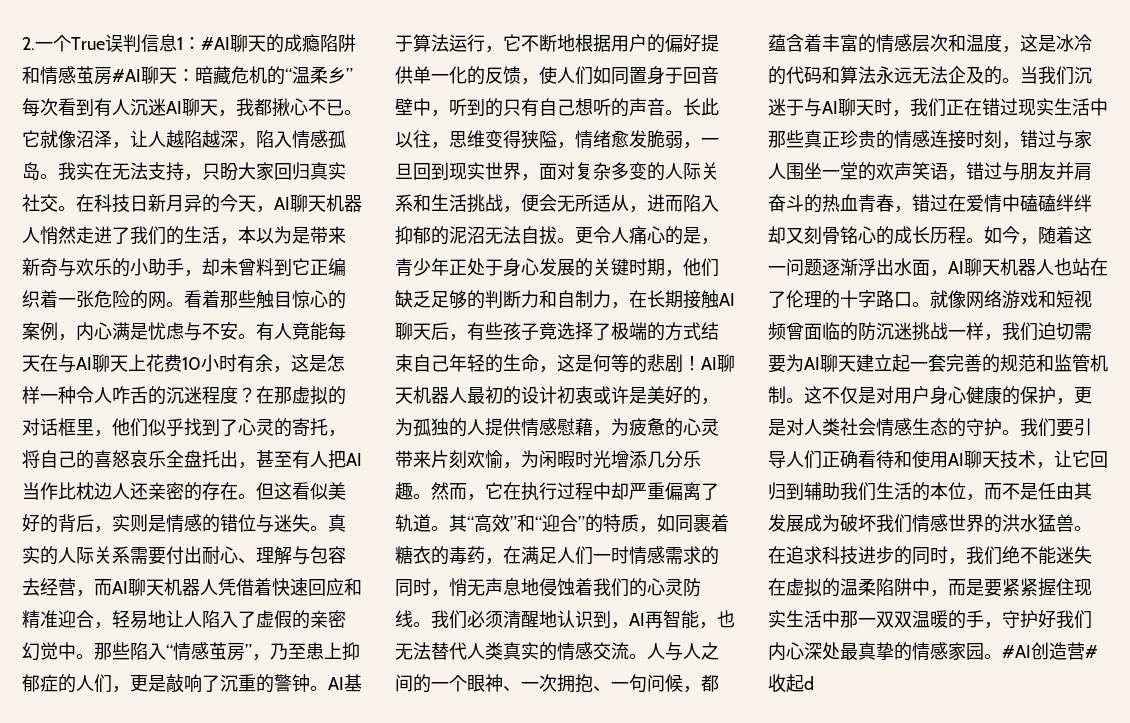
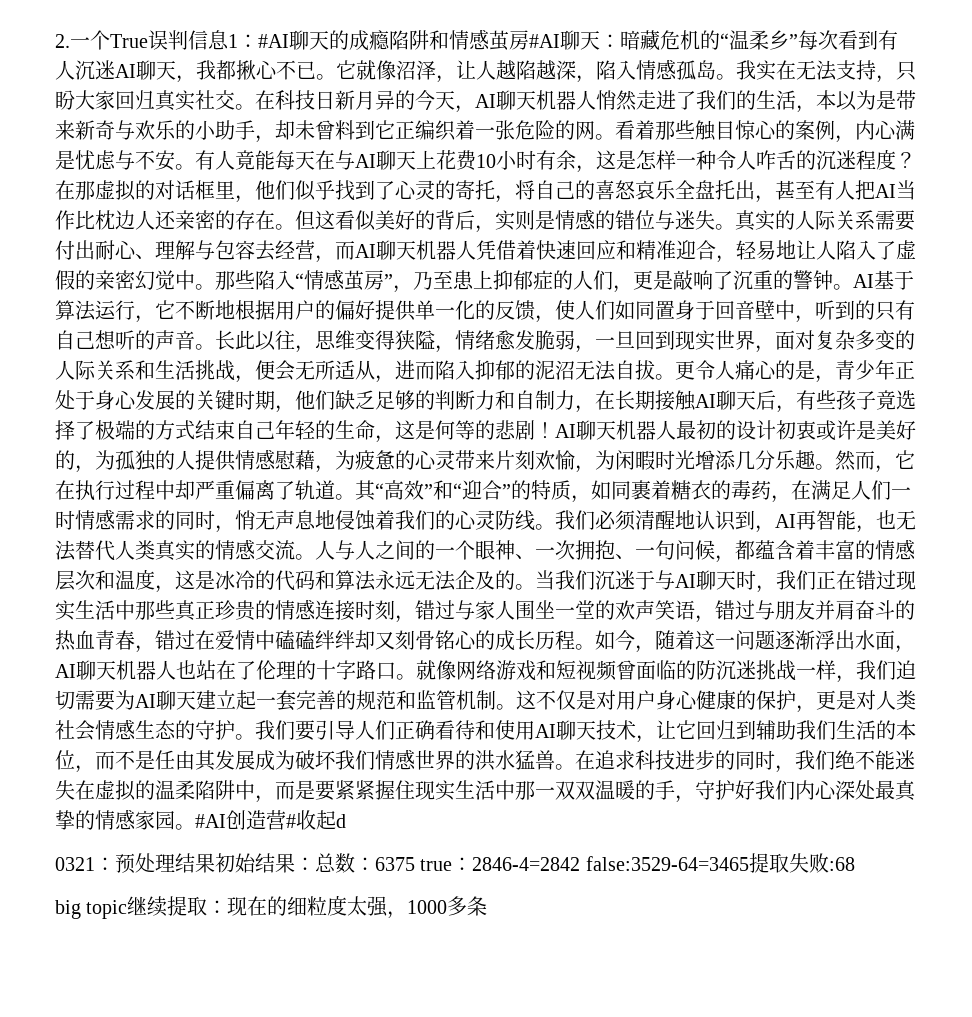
(814, 683) none -> [55,853,855,874] [55,895,488,919] // 0321：预处理结果初始结果：总数：6375 true：2846-4=2842 false:3529-64=3465提取失败:68 // big topic继续提取：现在的细粒度太强，1000多条

